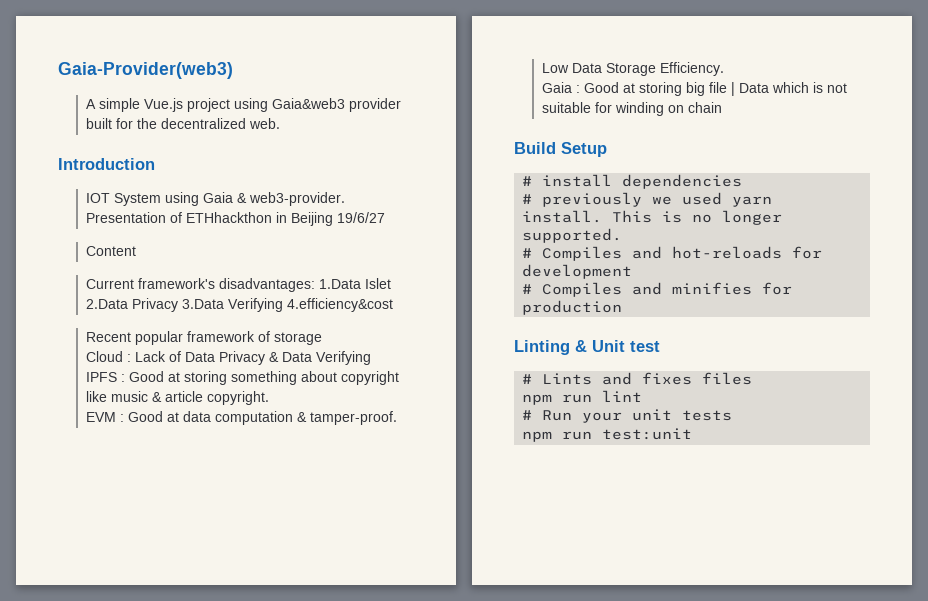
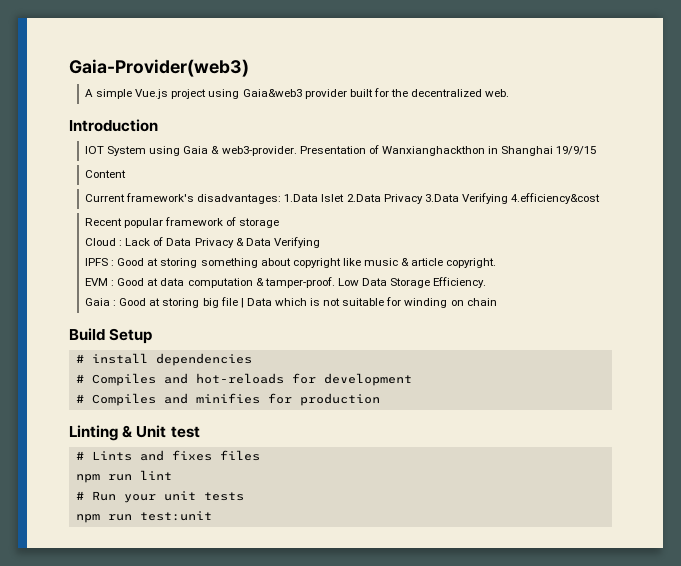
[185,212,385,226] ETHhackthon in Beijing 19/6/27 -> [381,146,597,156] Wanxianghackthon in Shanghai 19/9/15
[522,192,773,207] [522,210,783,225] [522,228,623,243] // # previously we used yarn install. This is no longer supported. -> (252, 359) none

